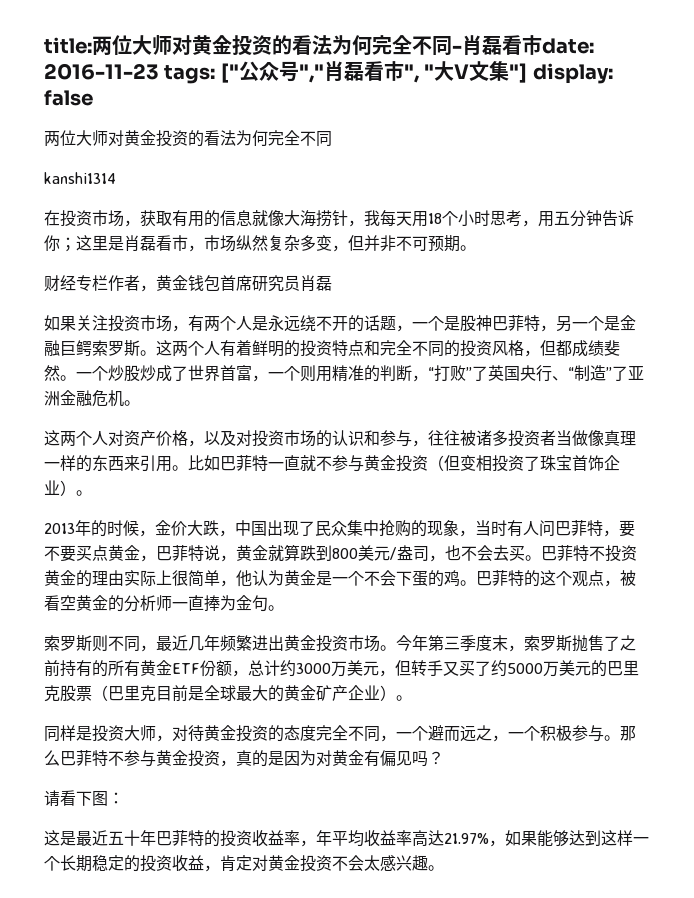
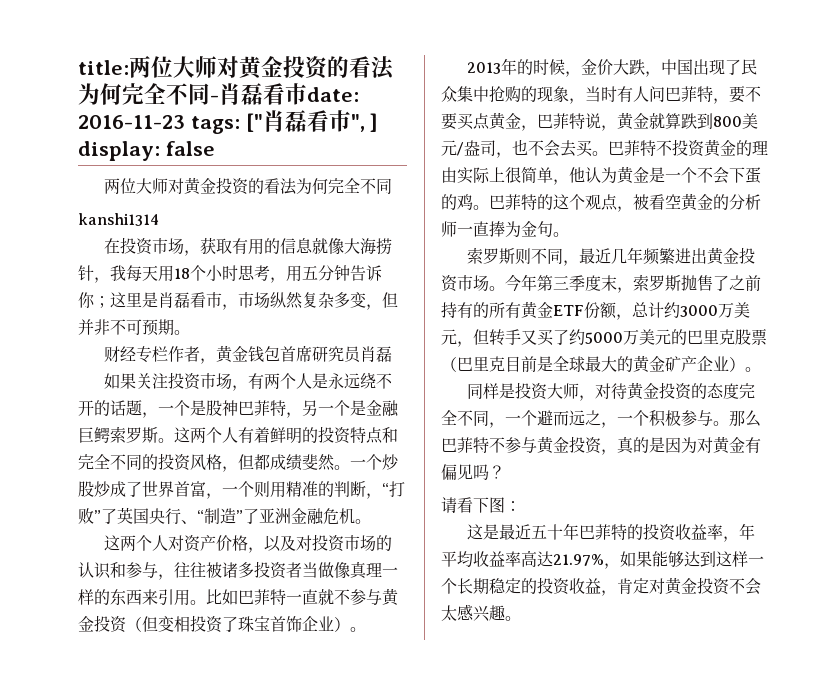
[238,61,324,83] 公众号"," -> (263, 122) none
[424,61,528,83] "大V文集"] -> [370,113,379,132] ]

